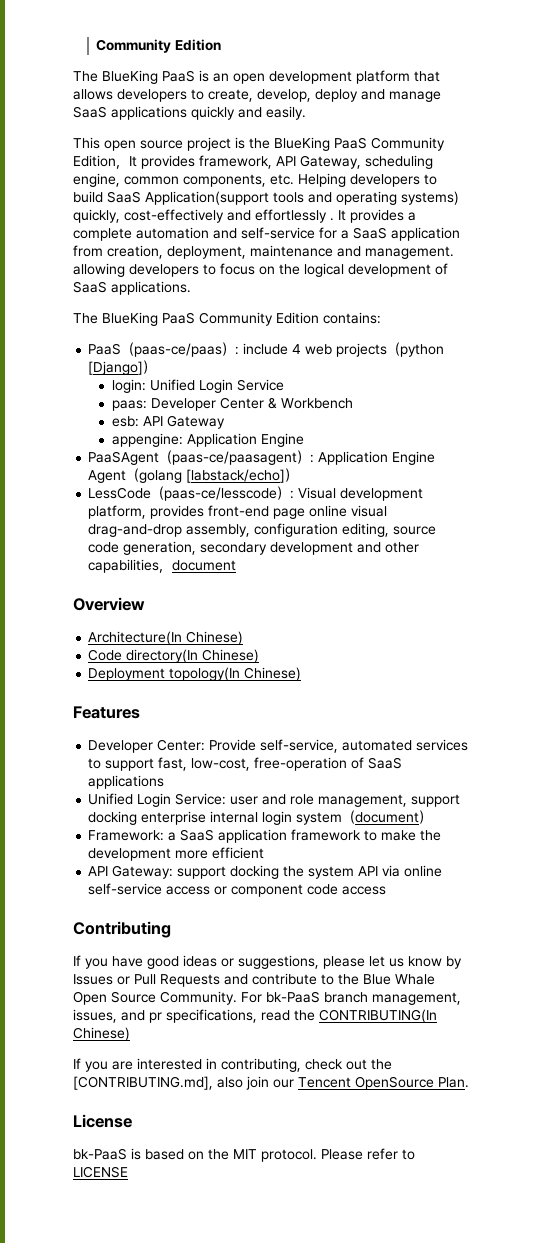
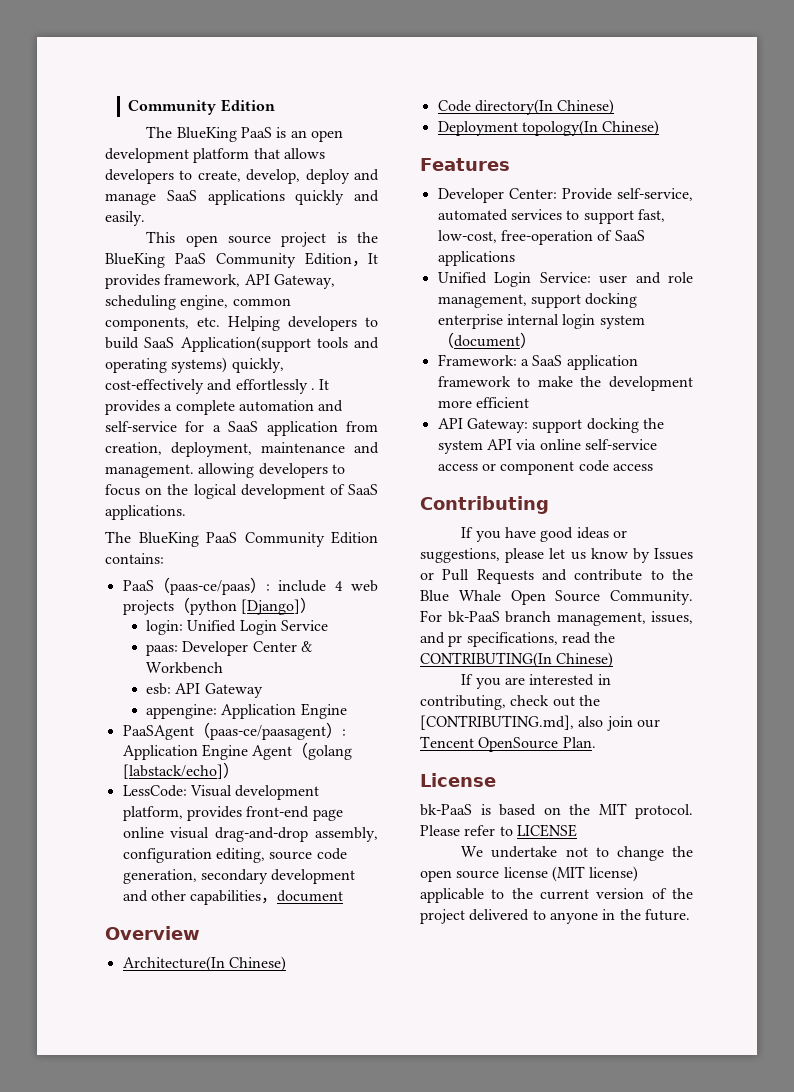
[88,486,295,501] LessCode（paas-ce/lesscode）: -> [122,785,187,797] LessCode:
(128, 1172) none -> [461,846,693,861] [420,866,639,882] [420,888,693,903] [420,909,690,924] // We undertake not to change the open source license (MIT license) applicable to the current version of the project delivered to anyone in the future.

